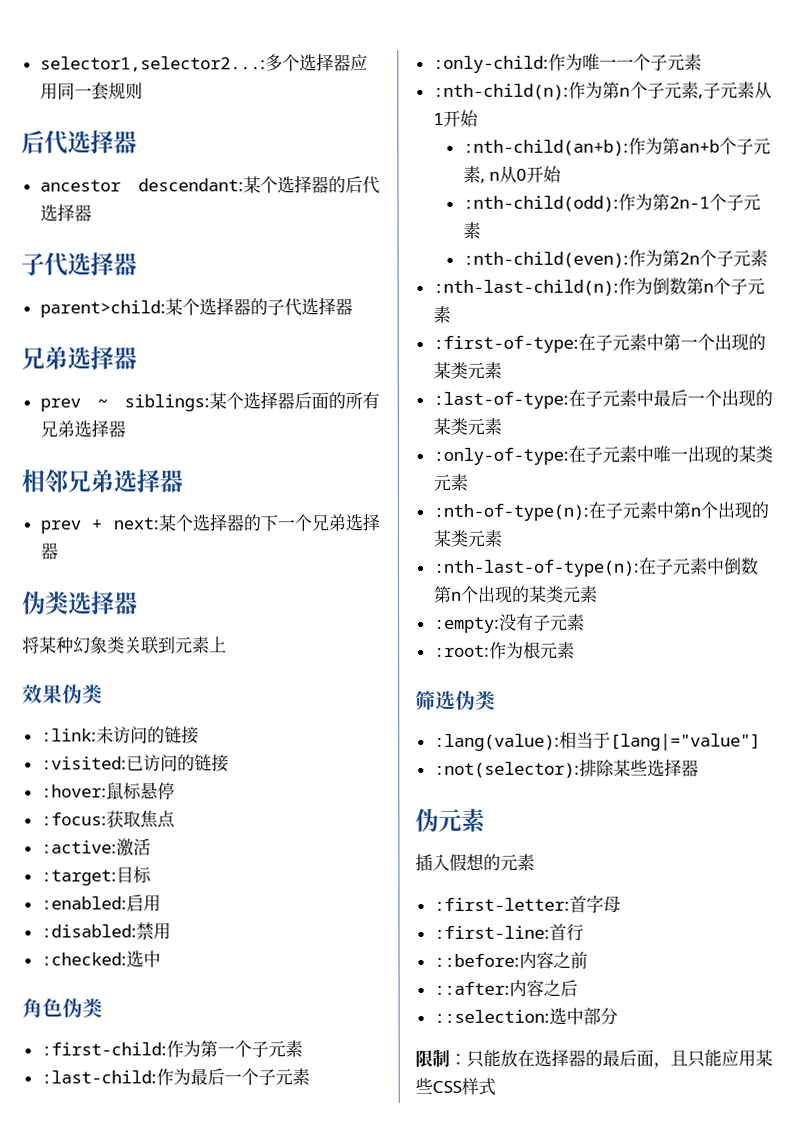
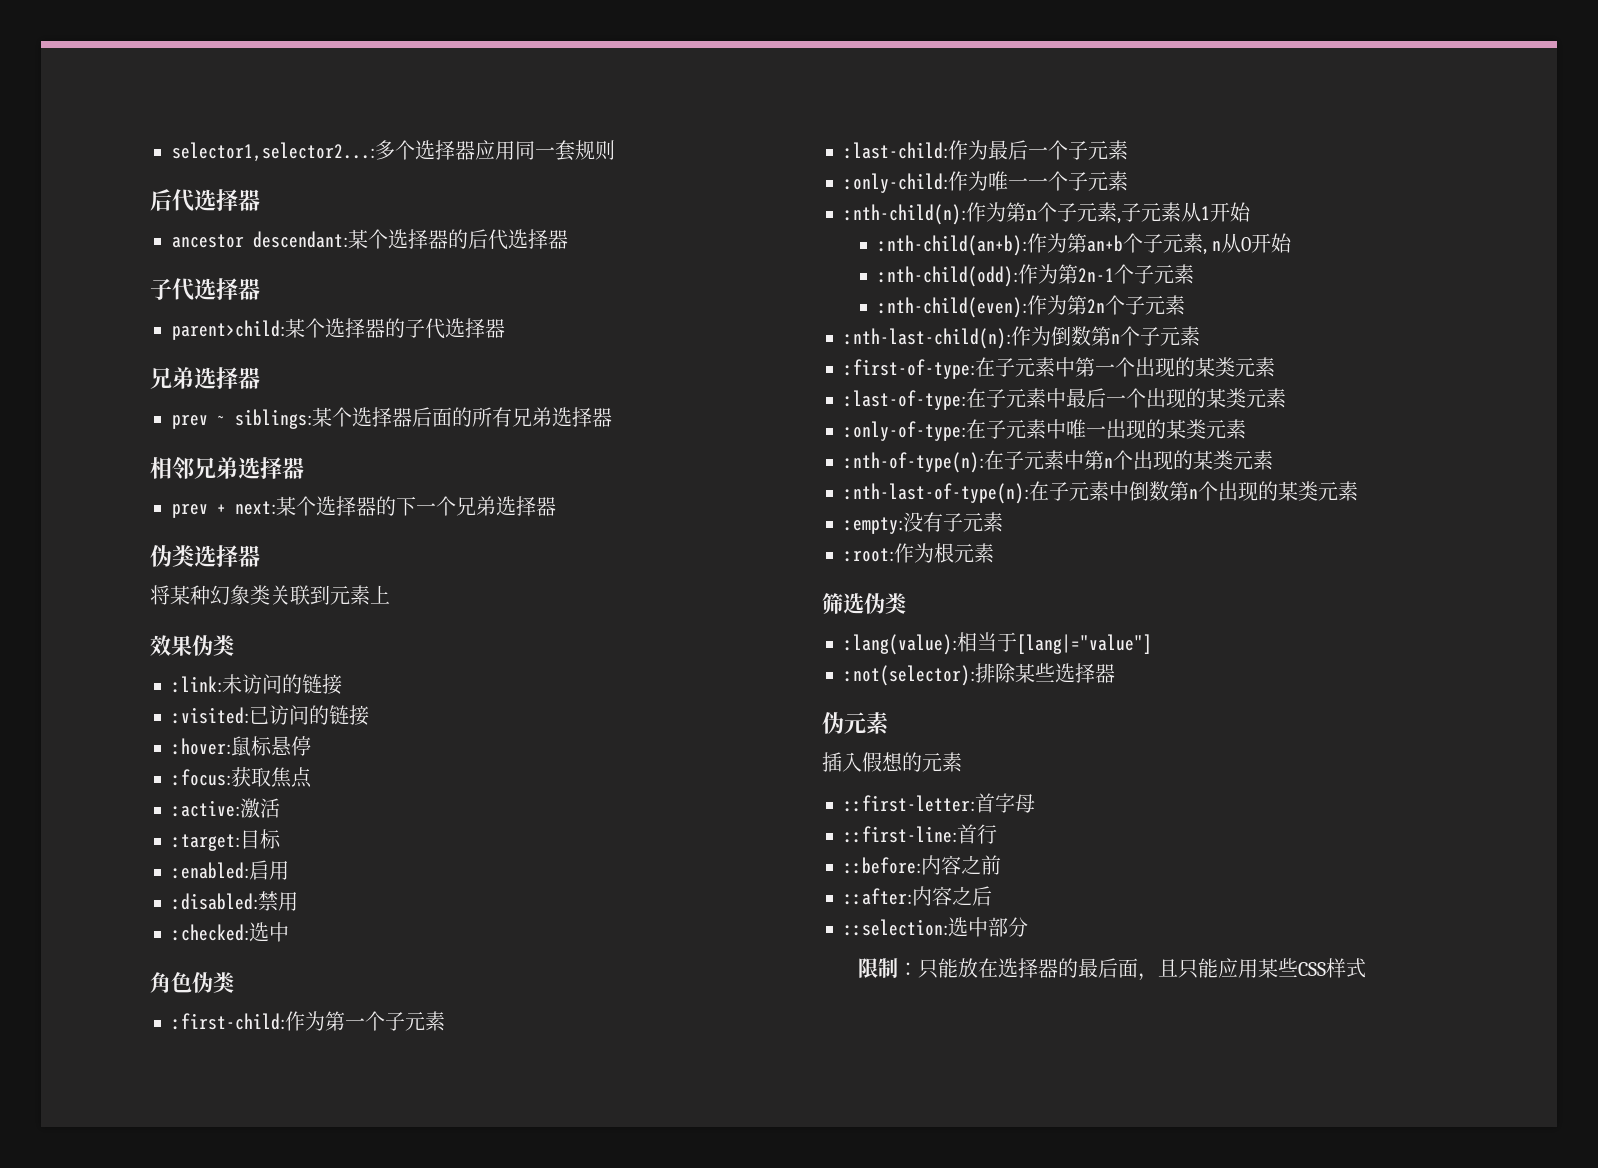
[433,897,570,911] :first-letter: -> [844,795,975,812] ::first-letter:
[433,925,550,939] :first-line: -> [844,826,957,843] ::first-line:

